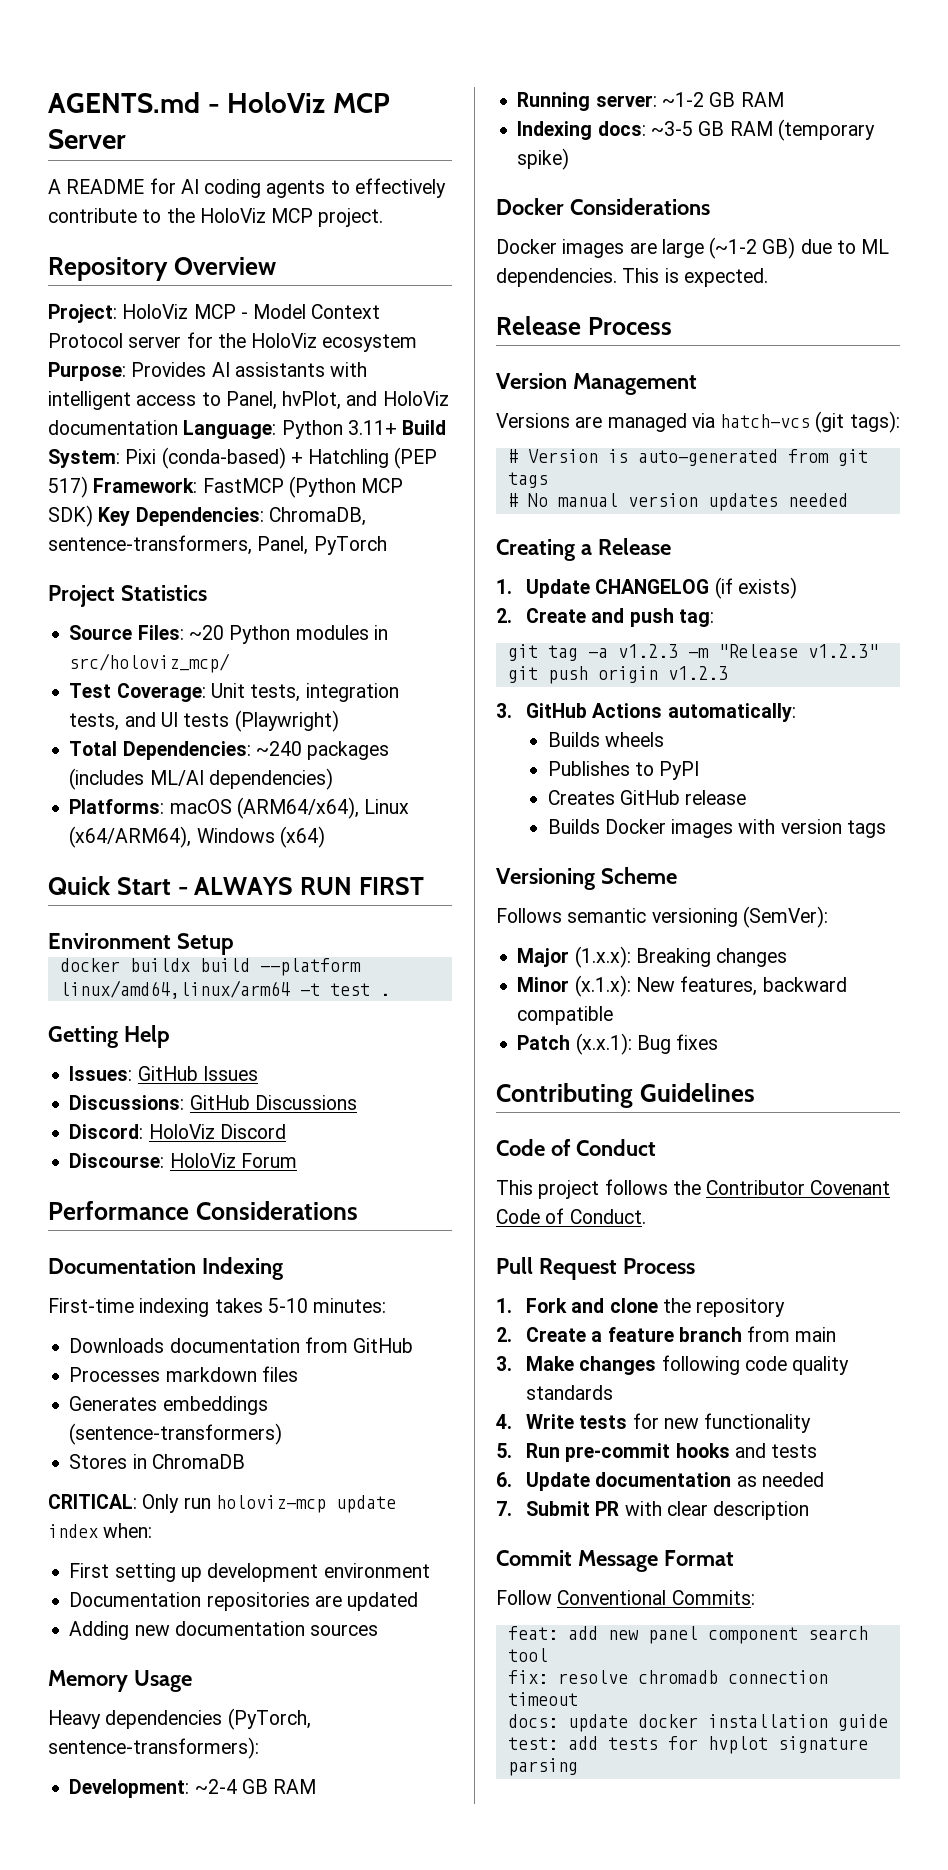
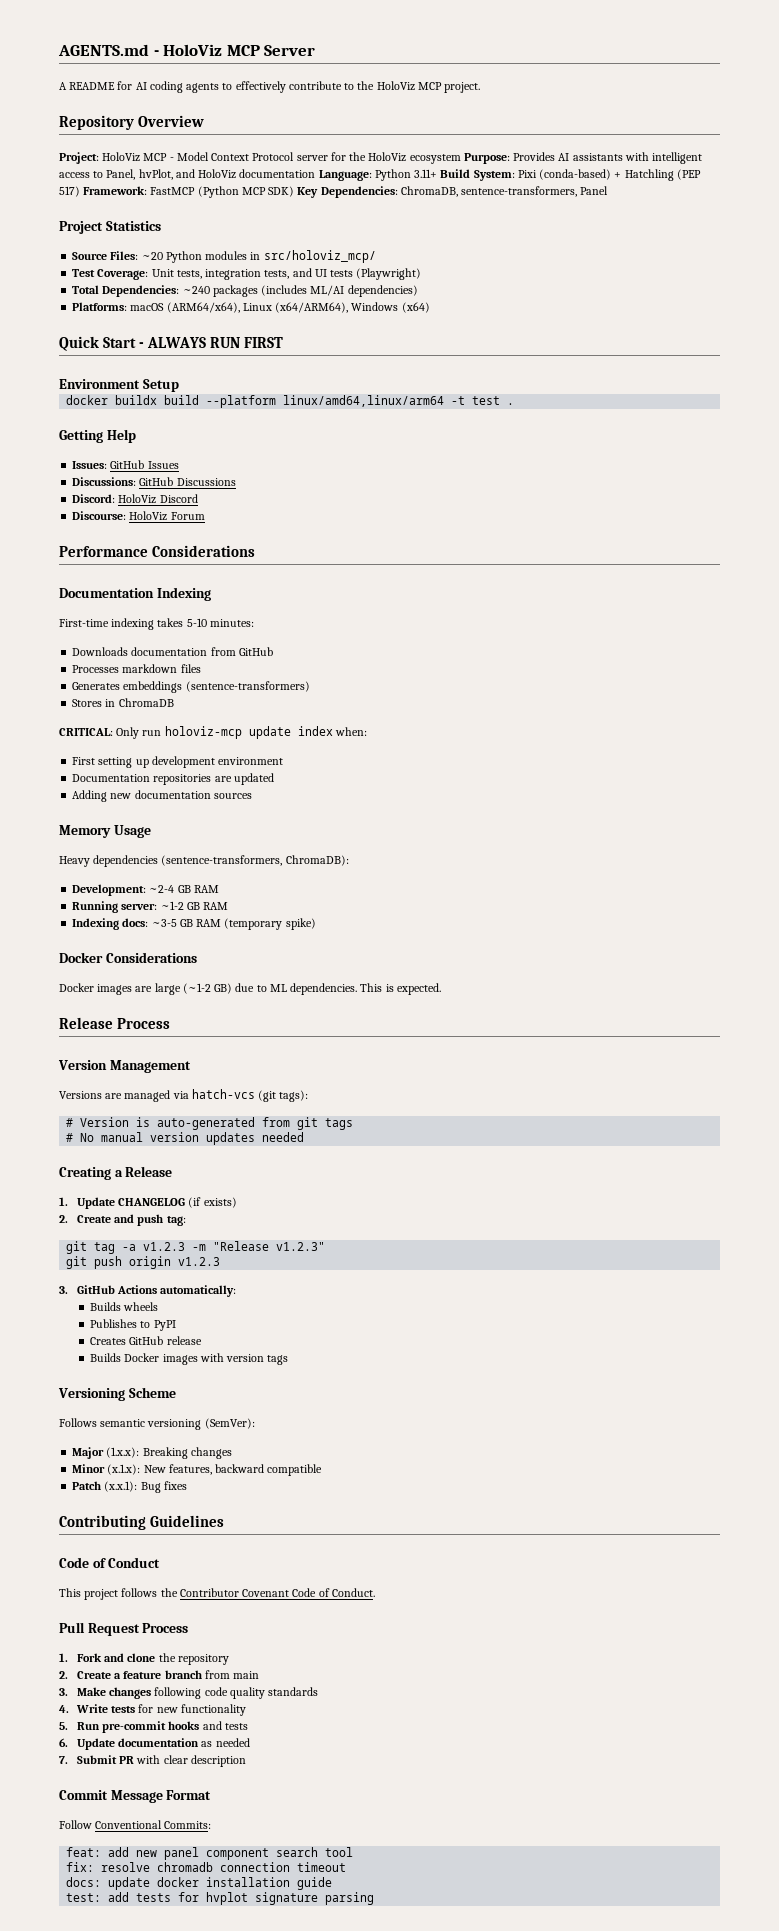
[257,536,387,555] Panel, PyTorch -> [580,186,609,195] Panel
[227,1708,311,1730] [48,1737,259,1759] (PyTorch, sentence-transformers): -> [161,855,349,866] (sentence-transformers, ChromaDB):

